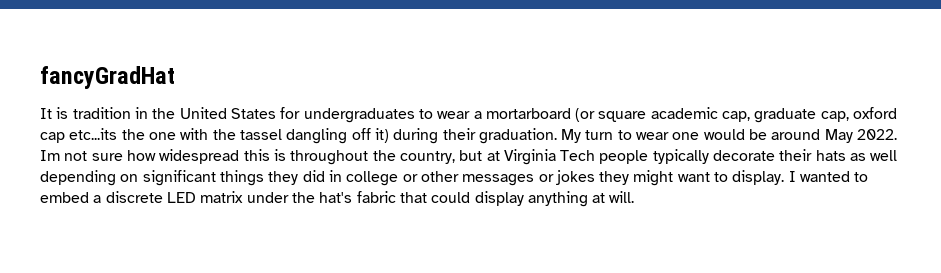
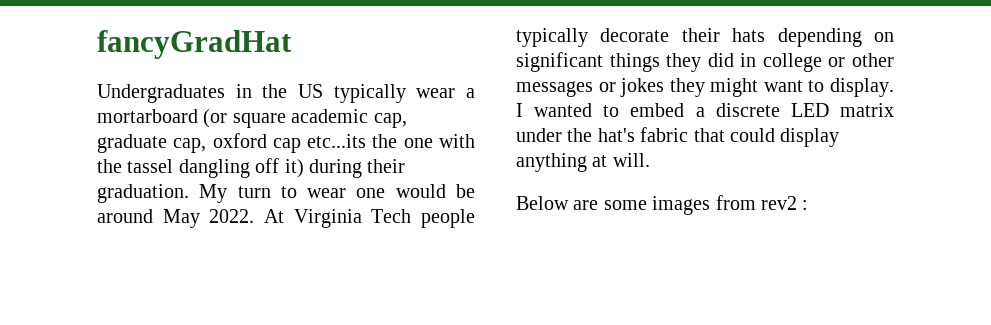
[40,107,433,123] It is tradition in the United States for undergraduates to -> [97,84,406,103] Undergraduates in the US typically
[40,149,500,165] Im not sure how widespread this is throughout the country, but at -> [264,209,284,223] At
[850,150,898,161] as well -> (766, 35) none
(635, 197) none -> [516,195,809,215] // Below are some images from rev2 :

